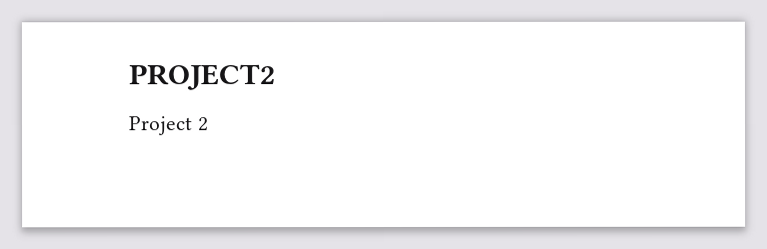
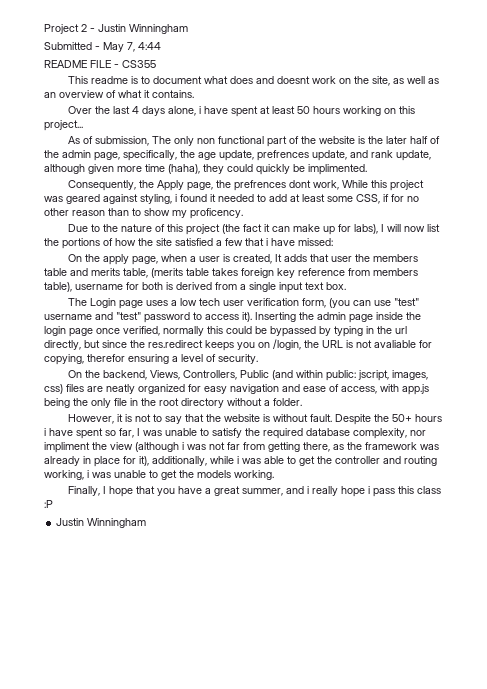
[128,64,275,91] PROJECT2 // -> (44, 29) none
(209, 124) none -> [90,24,188,34] [44,42,161,52] [44,60,156,68] [68,76,440,86] [44,90,194,98] [68,106,416,117] [44,120,83,131] [68,136,441,147] [44,150,431,161] [44,164,367,175] [68,180,425,191] [44,194,419,204] [44,208,243,219] [68,224,441,235] [44,238,333,249] [68,254,419,265] [44,268,418,278] [44,282,346,293] [68,298,420,309] [44,312,421,323] [44,326,407,337] [44,339,432,351] [44,354,258,365] [68,370,429,381] [44,384,429,395] [44,398,302,408] [68,414,443,425] [44,428,426,439] [44,442,439,453] [44,456,437,467] [44,470,274,480] [68,486,442,497] [44,500,53,508] [56,518,147,528] - Justin Winningham // Submitted - May 7, 4:44 // README FILE - CS355 // This readme is to document what does and doesnt work on the site, as well as an overview of what it contains. // Over the last 4 days alone, i have spent at least 50 hours working on this project... // As of submission, The only non functional part of the website is the later half of the admin page, specifically, the age update, prefrences update, and rank update, although given more time (haha), they could quickly be implimented. // Consequently, the Apply page, the prefrences dont work, While this project was geared against styling, i found it needed to add at least some CSS, if for no other reason than to show my proficency. // Due to the nature of this project (the fact it can make up for labs), I will now list the portions of how the site satisfied a few that i have missed: // On the apply page, when a user is created, It adds that user the members table and merits table, (merits table takes foreign key reference from members table), username for both is derived from a single input text box. // The Login page uses a low tech user verification form, (you can use "test" username and "test" password to access it). Inserting the admin page inside the login page once verified, normally this could be bypassed by typing in the url directly, but since the res.redirect keeps you on /login, the URL is not avaliable for copying, therefor ensuring a level of security. // On the backend, Views, Controllers, Public (and within public: jscript, images, css) files are neatly organized for easy navigation and ease of access, with app.js being the only file in the root directory without a folder. // However, it is not to say that the website is without fault. Despite the 50+ hours i have spent so far, I was unable to satisfy the required database complexity, nor impliment the view (although i was not far from getting there, as the framework was already in place for it), additionally, while i was able to get the controller and routing working, i was unable to get the models working. // Finally, I hope that you have a great summer, and i really hope i pass this class :P // Justin Winningham

